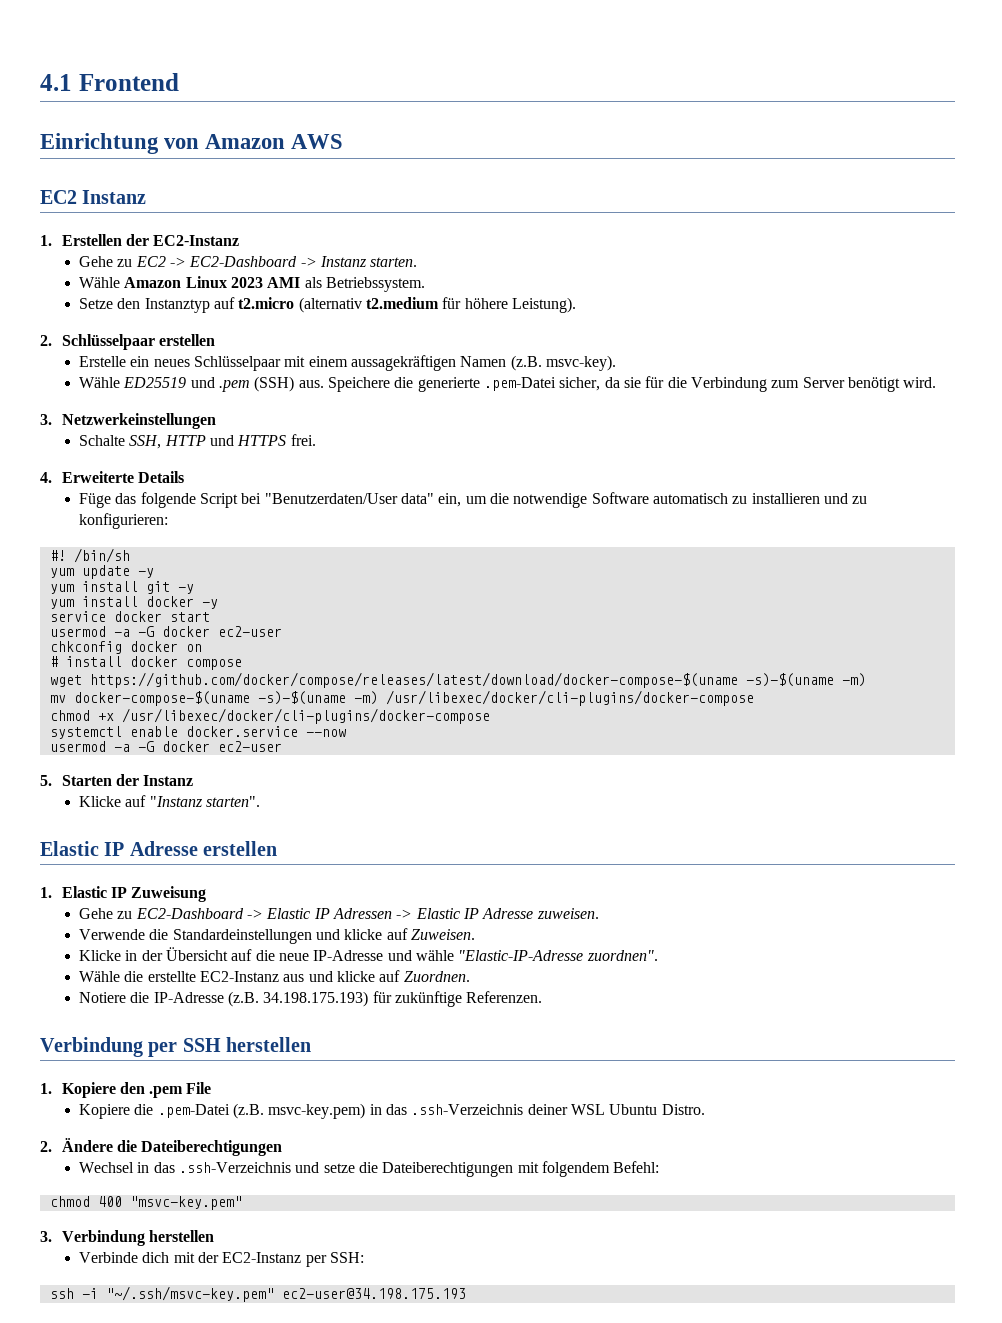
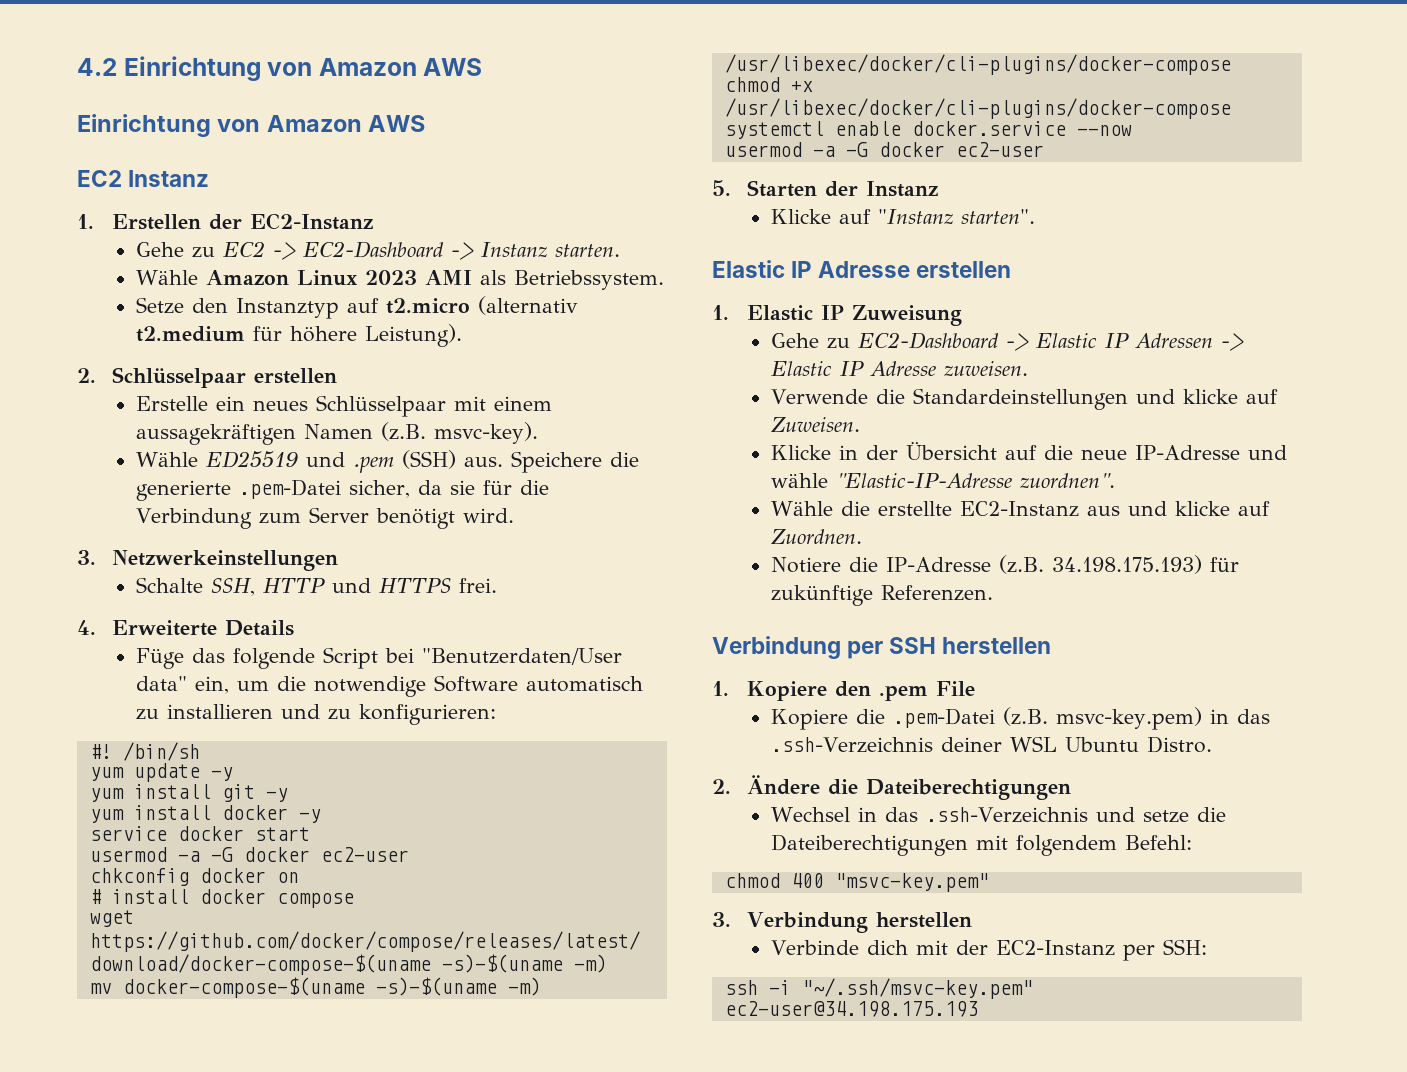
[40,73,179,91] 4.1 Frontend -> [77,56,483,81] 4.2 Einrichtung von Amazon AWS

